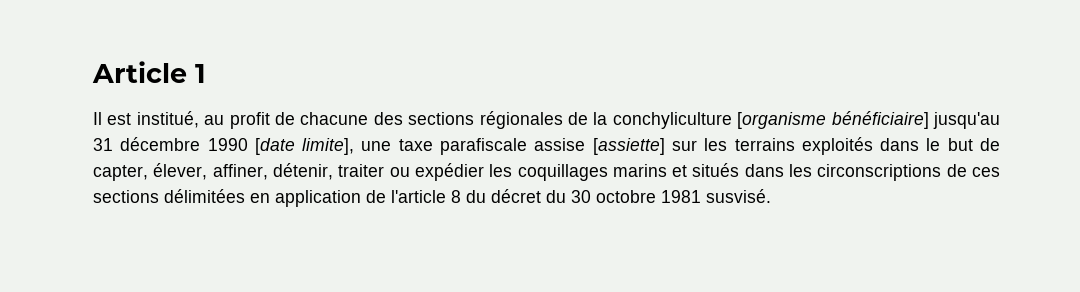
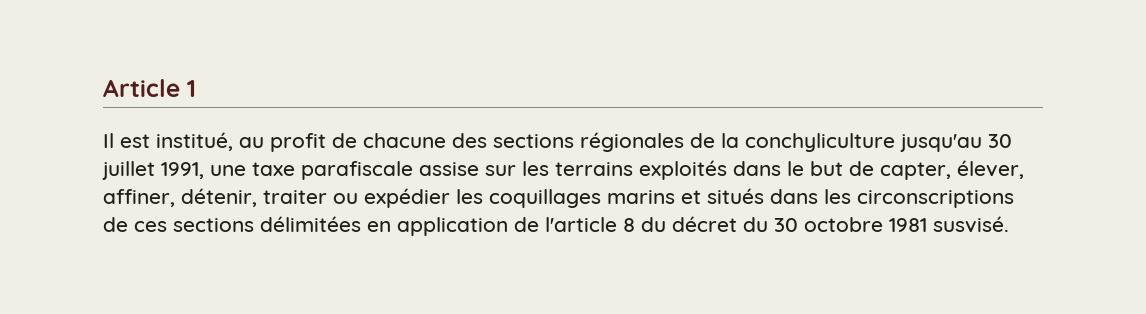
[737,111,1000,129] [93,137,355,155] [organisme bénéficiaire] jusqu'au 31 décembre 1990 [date limite], -> [900,134,1012,152] [102,161,204,180] jusqu'au 30 juillet 1991,
[592,138,665,155] [assiette] -> (479, 169) none

